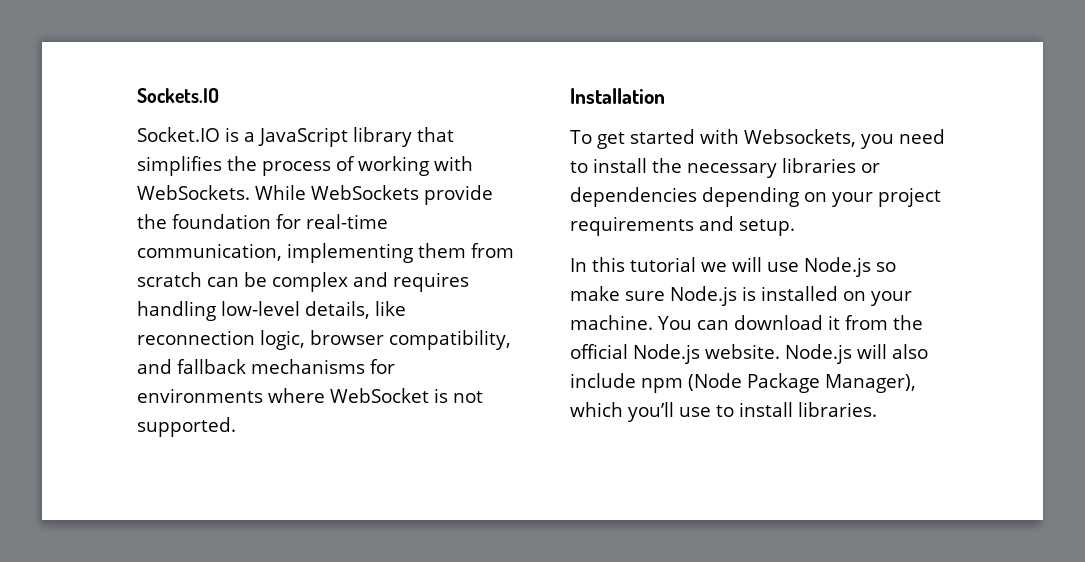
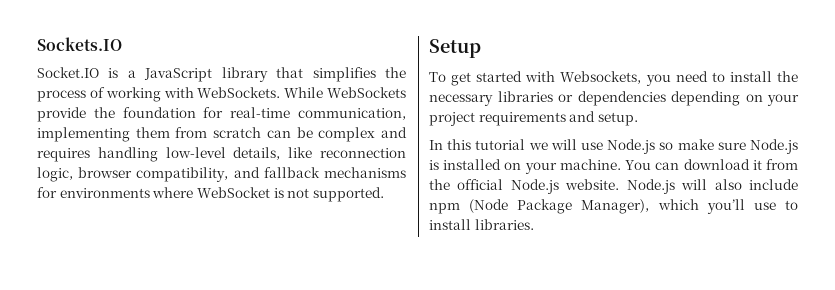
[570,88,665,104] Installation -> [429,39,481,58] Setup

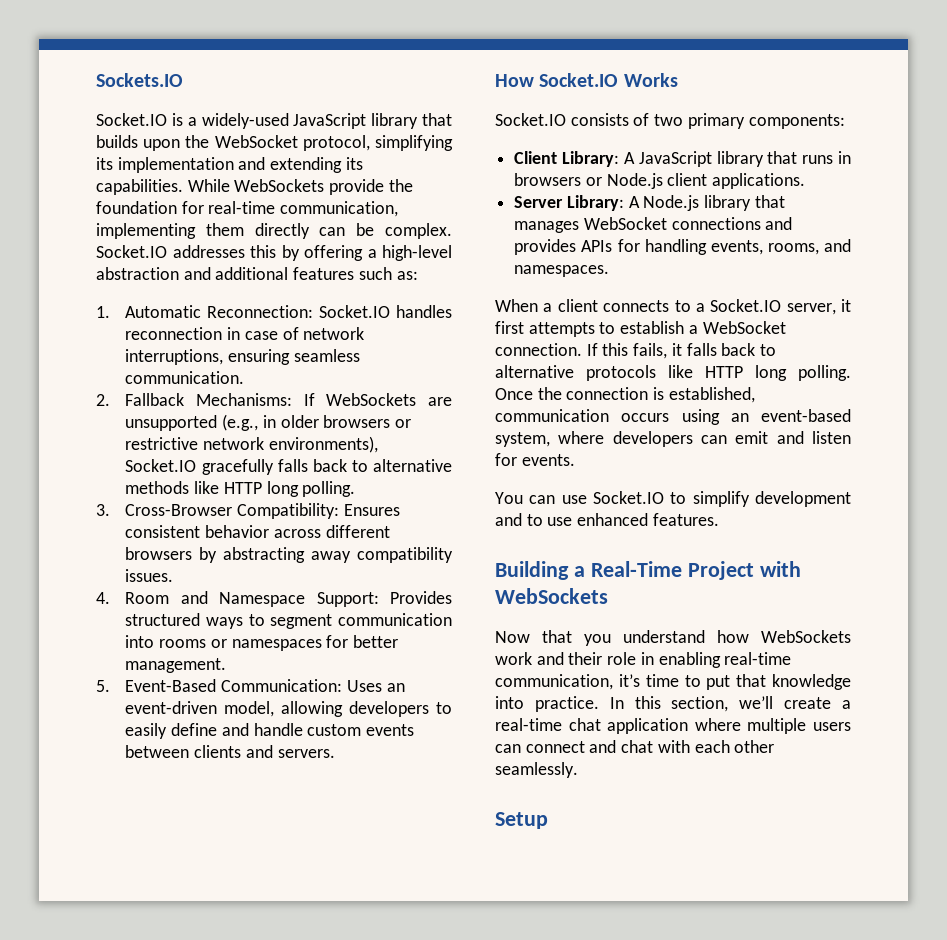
[144,67,407,82] [37,87,281,102] JavaScript library that simplifies the process of working with WebSockets. -> [201,113,452,129] [96,135,453,151] [96,157,363,173] [96,179,183,195] widely-used JavaScript library that builds upon the WebSocket protocol, simplifying its implementation and extending its capabilities.
[175,127,408,142] [37,147,406,162] [37,167,406,182] [37,187,384,202] [429,39,481,58] [429,71,798,86] [429,91,799,106] [429,111,638,126] [429,139,798,154] [429,159,798,174] [429,179,798,194] [429,199,798,214] [429,219,534,230] from scratch can be complex and requires handling low-level details, like reconnection logic, browser compatibility, and fallback mechanisms for environments where WebSocket is not supported. // Setup // To get started with Websockets, you need to install the necessary libraries or dependencies depending on your project requirements and setup. // In this tutorial we will use Node.js so make sure Node.js is installed on your machine. You can download it from the official Node.js website. Node.js will also include npm (Node Package Manager), which you’ll use to install libraries. -> [254,223,453,239] [96,245,452,261] [96,267,418,280] [96,305,452,318] [125,327,365,340] [125,349,360,365] [125,371,245,384] [96,393,452,406] [125,414,412,431] [125,436,378,453] [125,459,453,475] [125,481,356,497] [96,503,400,519] [125,525,390,538] [125,547,453,563] [125,569,174,582] [96,591,452,607] [125,613,452,629] [125,635,399,651] [125,658,227,673] [96,679,405,692] [125,701,452,717] [125,723,415,739] [125,745,335,758] [495,73,678,87] [495,113,845,129] [514,151,851,167] [514,173,806,189] [514,195,785,211] [514,217,793,233] [514,239,851,255] [514,265,610,277] [495,299,851,315] [495,321,786,337] [495,343,777,359] [495,365,851,381] [495,387,755,403] [495,409,851,425] [495,431,851,447] [495,453,575,466] [495,491,851,507] [495,513,719,526] [495,561,801,580] [495,588,608,604] [495,630,851,646] [495,652,792,668] [495,674,851,690] [495,696,851,712] [495,718,851,734] [495,740,775,753] [495,762,578,778] [495,812,548,829] directly can be complex. Socket.IO addresses this by offering a high-level abstraction and additional features such as: // 1. Automatic Reconnection: Socket.IO handles reconnection in case of network interruptions, ensuring seamless communication. // 2. Fallback Mechanisms: If WebSockets are unsupported (e.g., in older browsers or restrictive network environments), Socket.IO gracefully falls back to alternative methods like HTTP long polling. // 3. Cross-Browser Compatibility: Ensures consistent behavior across different browsers by abstracting away compatibility issues. // 4. Room and Namespace Support: Provides structured ways to segment communication into rooms or namespaces for better management. // 5. Event-Based Communication: Uses an event-driven model, allowing developers to easily define and handle custom events between clients and servers. // How Socket.IO Works // Socket.IO consists of two primary components: // Client Library: A JavaScript library that runs in browsers or Node.js client applications. // Server Library: A Node.js library that manages WebSocket connections and provides APIs for handling events, rooms, and namespaces. // When a client connects to a Socket.IO server, it first attempts to establish a WebSocket connection. If this fails, it falls back to alternative protocols like HTTP long polling. Once the connection is established, communication occurs using an event-based system, where developers can emit and listen for events. // You can use Socket.IO to simplify development and to use enhanced features. // Building a Real-Time Project with WebSockets // Now that you understand how WebSockets work and their role in enabling real-time communication, it’s time to put that knowledge into practice. In this section, we’ll create a real-time chat application where multiple users can connect and chat with each other seamlessly. // Setup

